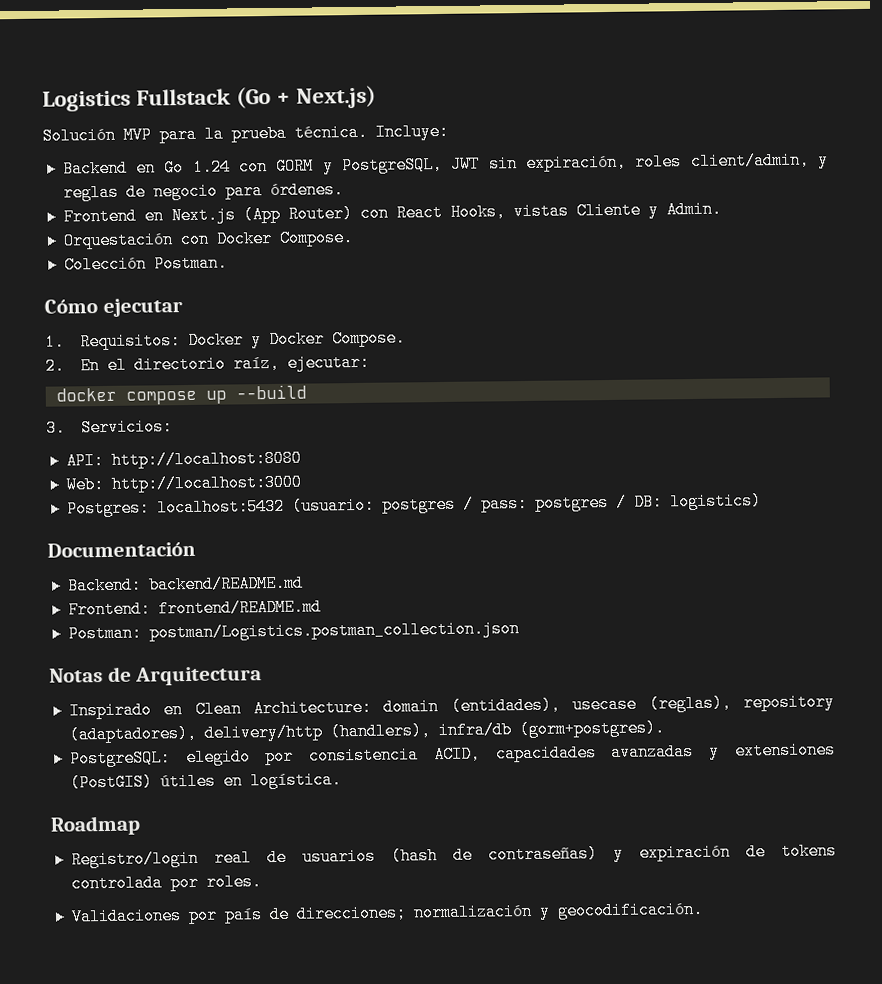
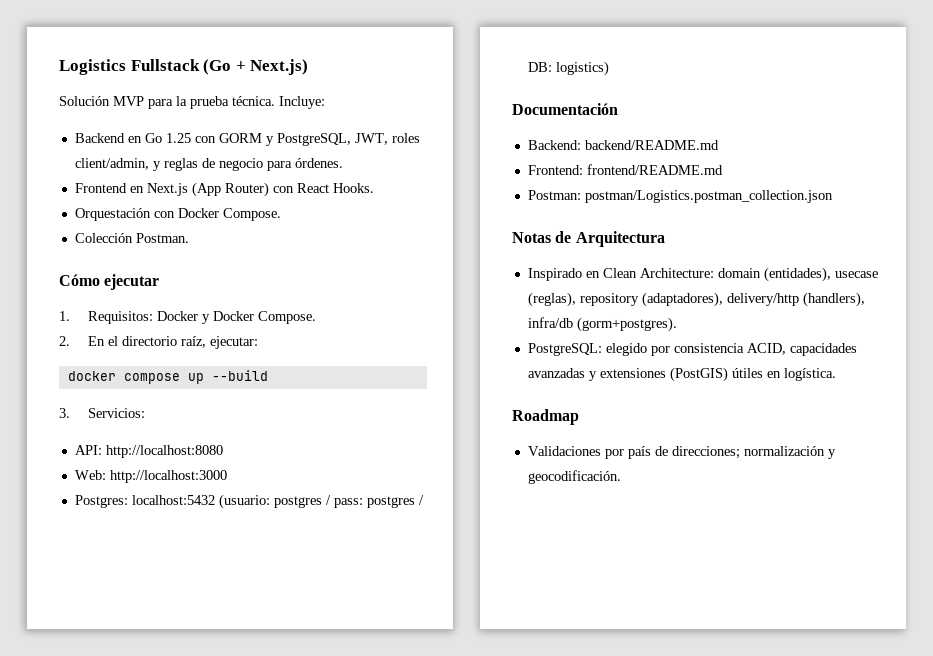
[192,158,231,176] 1.24 -> [165,133,191,143] 1.25
[451,153,628,173] JWT sin expiración, -> [354,133,388,145] JWT,
[449,200,722,221] Hooks, vistas Cliente y Admin. -> [332,183,374,193] Hooks.
[70,842,837,869] [70,873,262,893] // Registro/login real de usuarios (hash de contraseñas) y expiración de tokens controlada por roles. -> (579, 417) none

